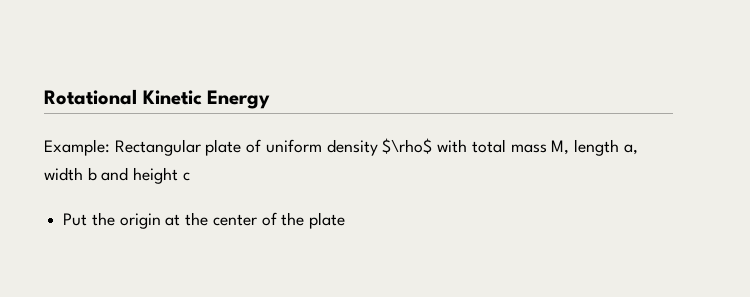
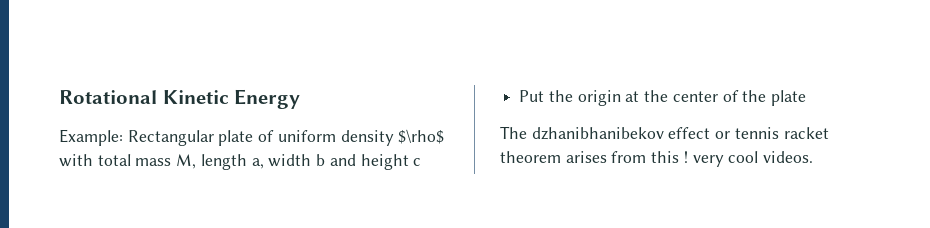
(346, 220) none -> [500,126,829,140] [500,151,814,167] // The dzhanibhanibekov effect or tennis racket theorem arises from this ! very cool videos.

